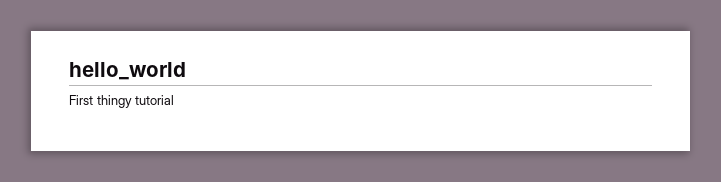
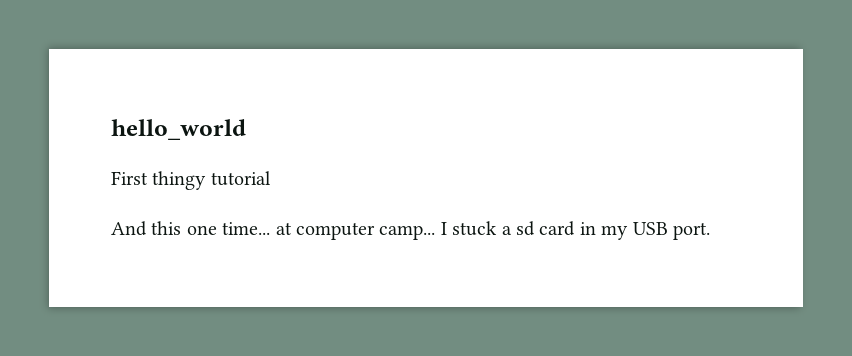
(175, 100) none -> [111,221,710,240] // And this one time... at computer camp... I stuck a sd card in my USB port.

